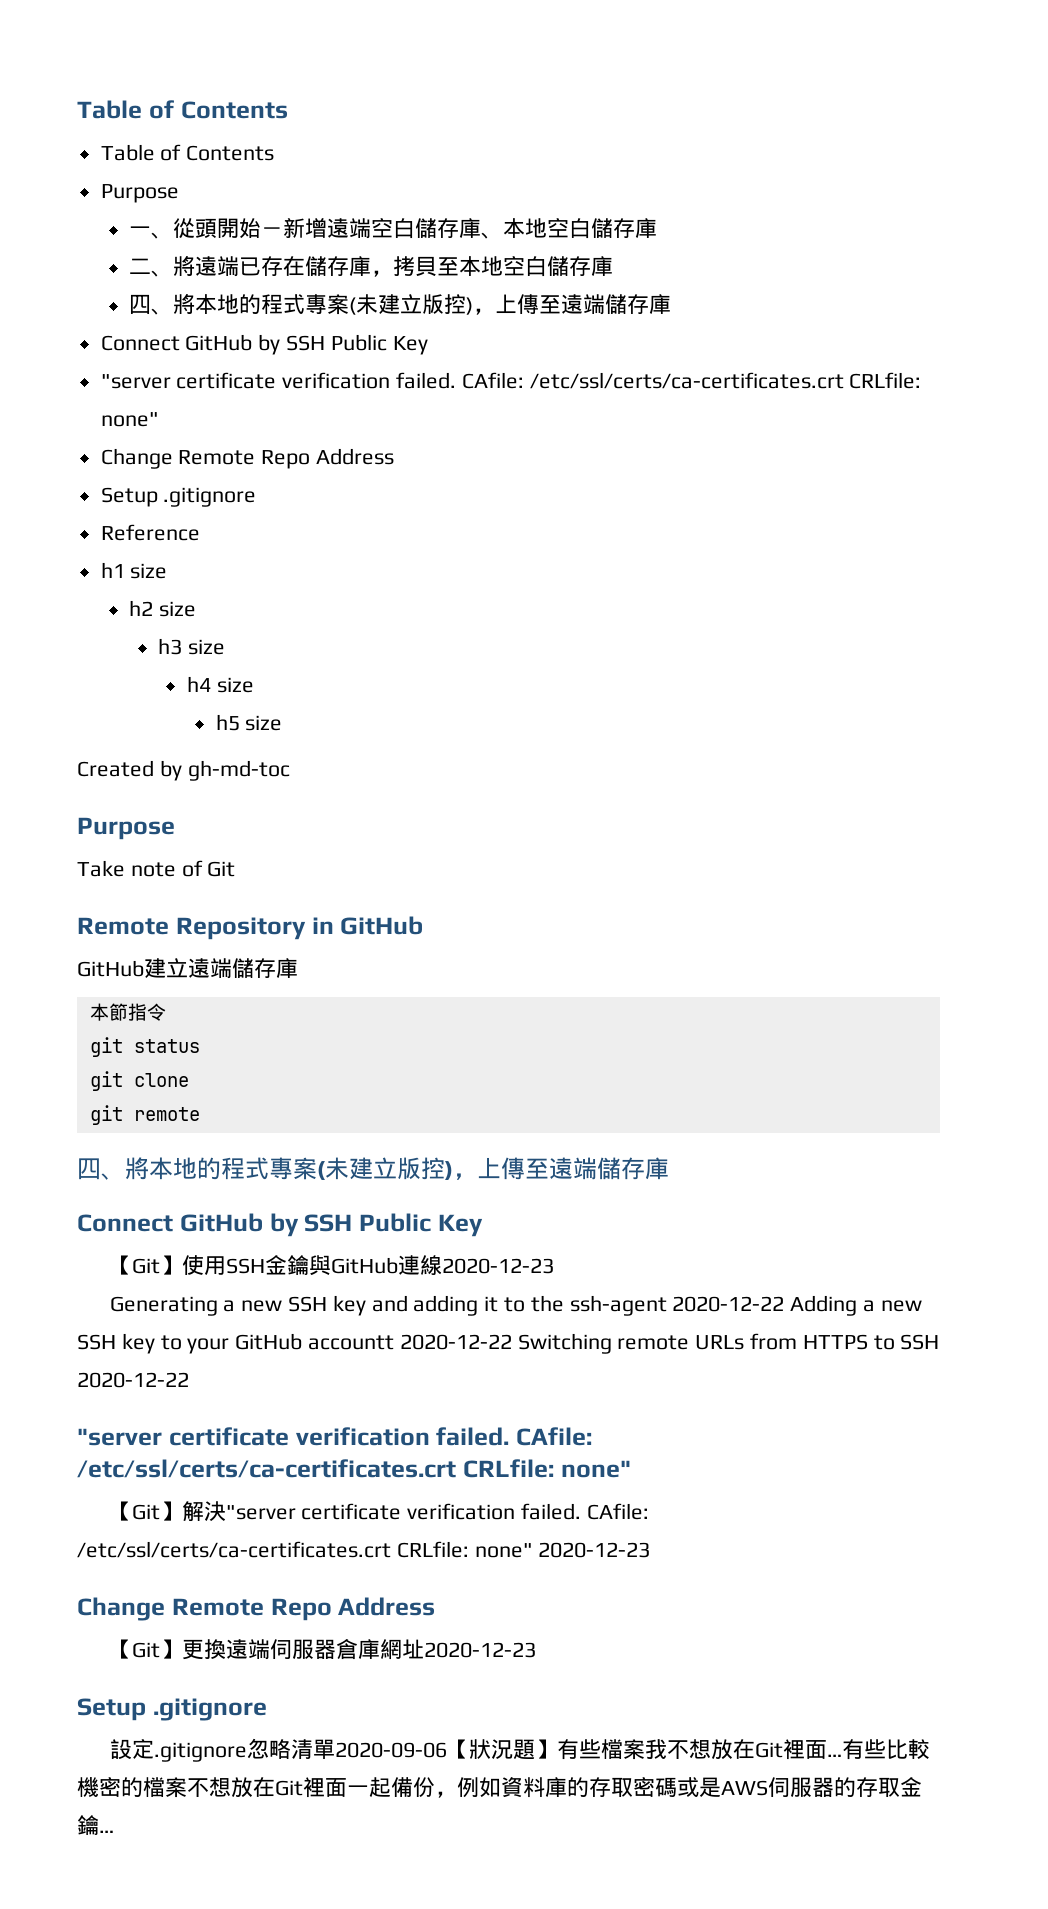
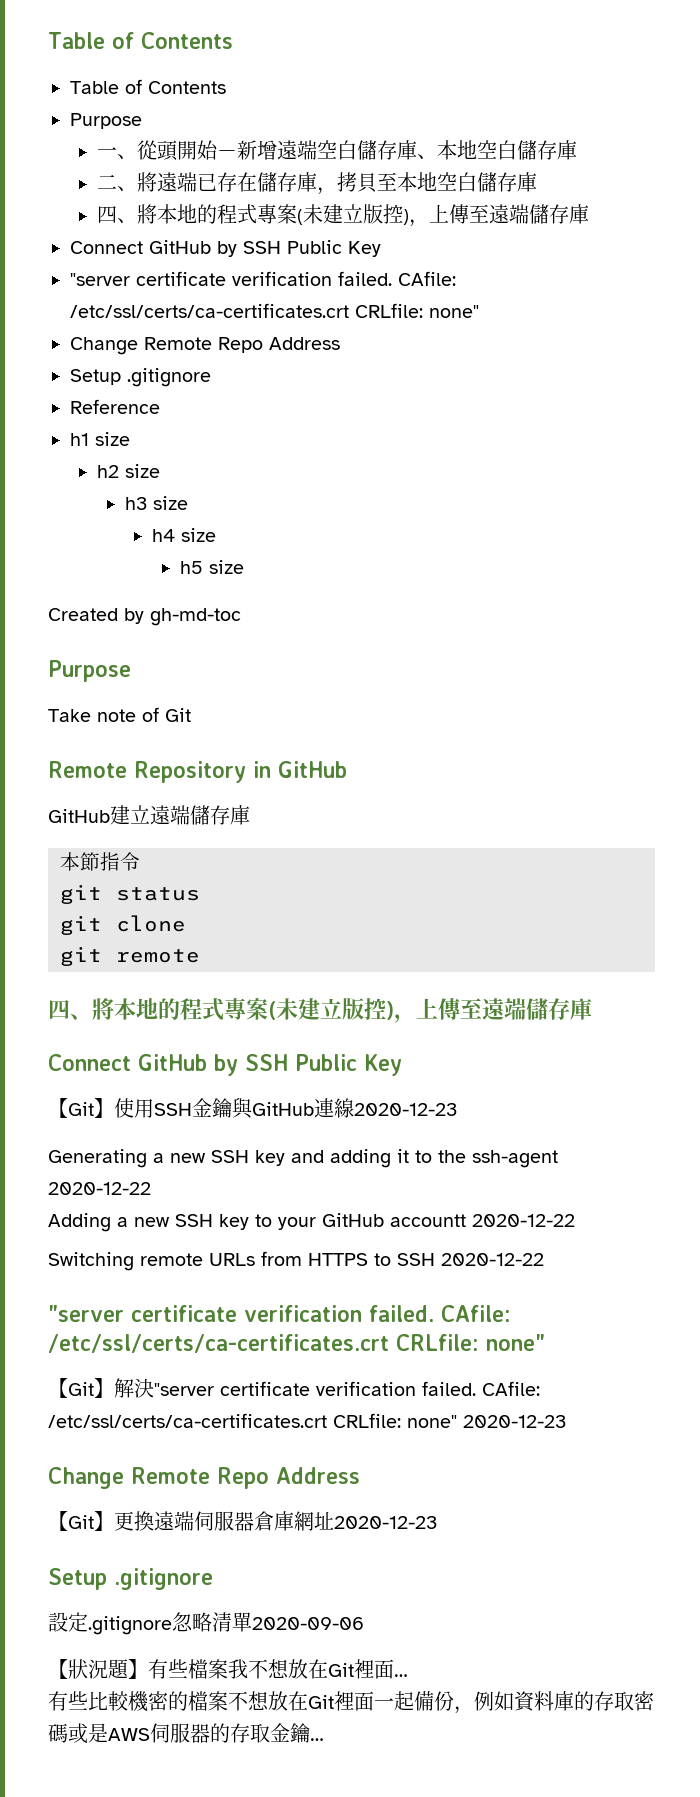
(785, 1304) none -> (151, 1188) //
(512, 1342) none -> (575, 1220) //
(447, 1750) none -> (364, 1623) //
(842, 1755) none -> (408, 1675) //

